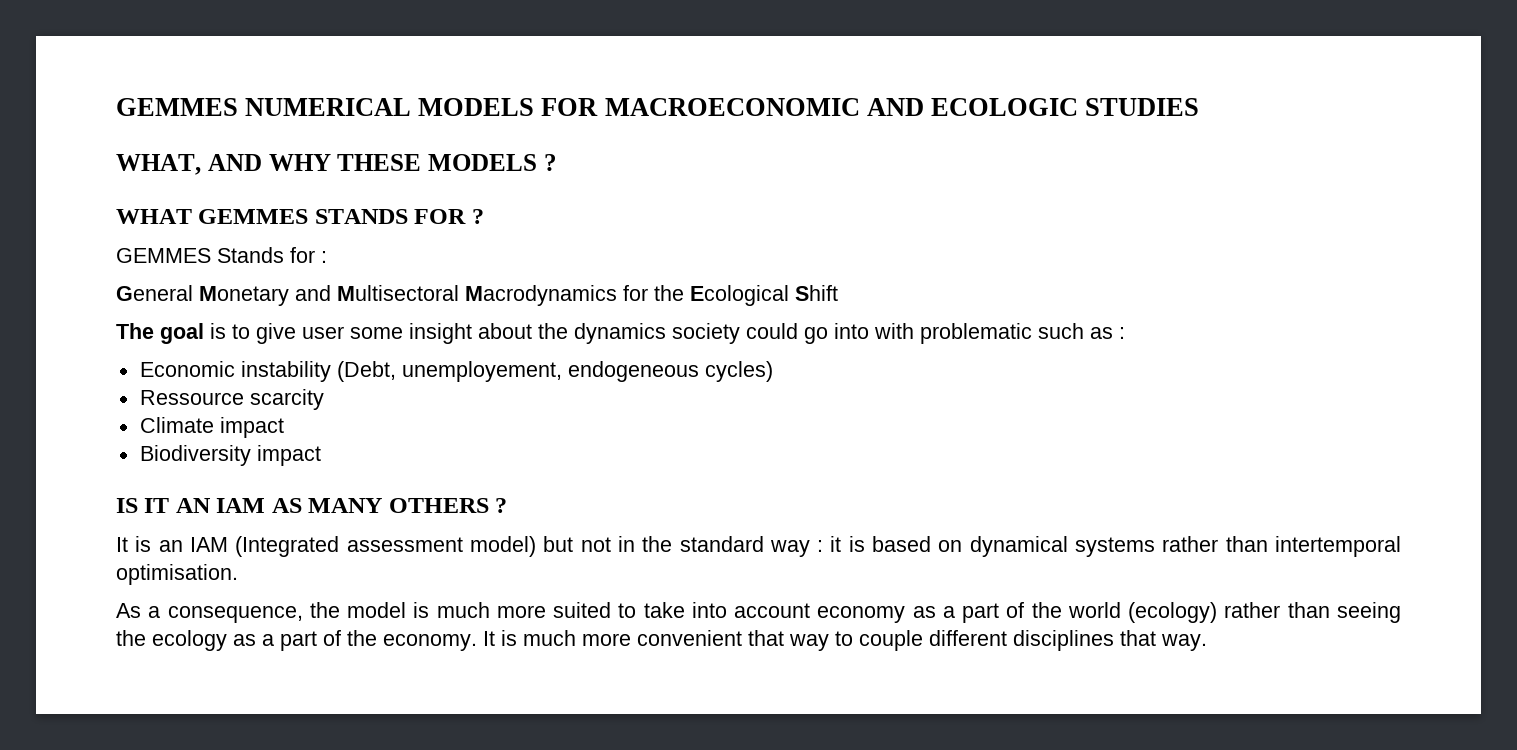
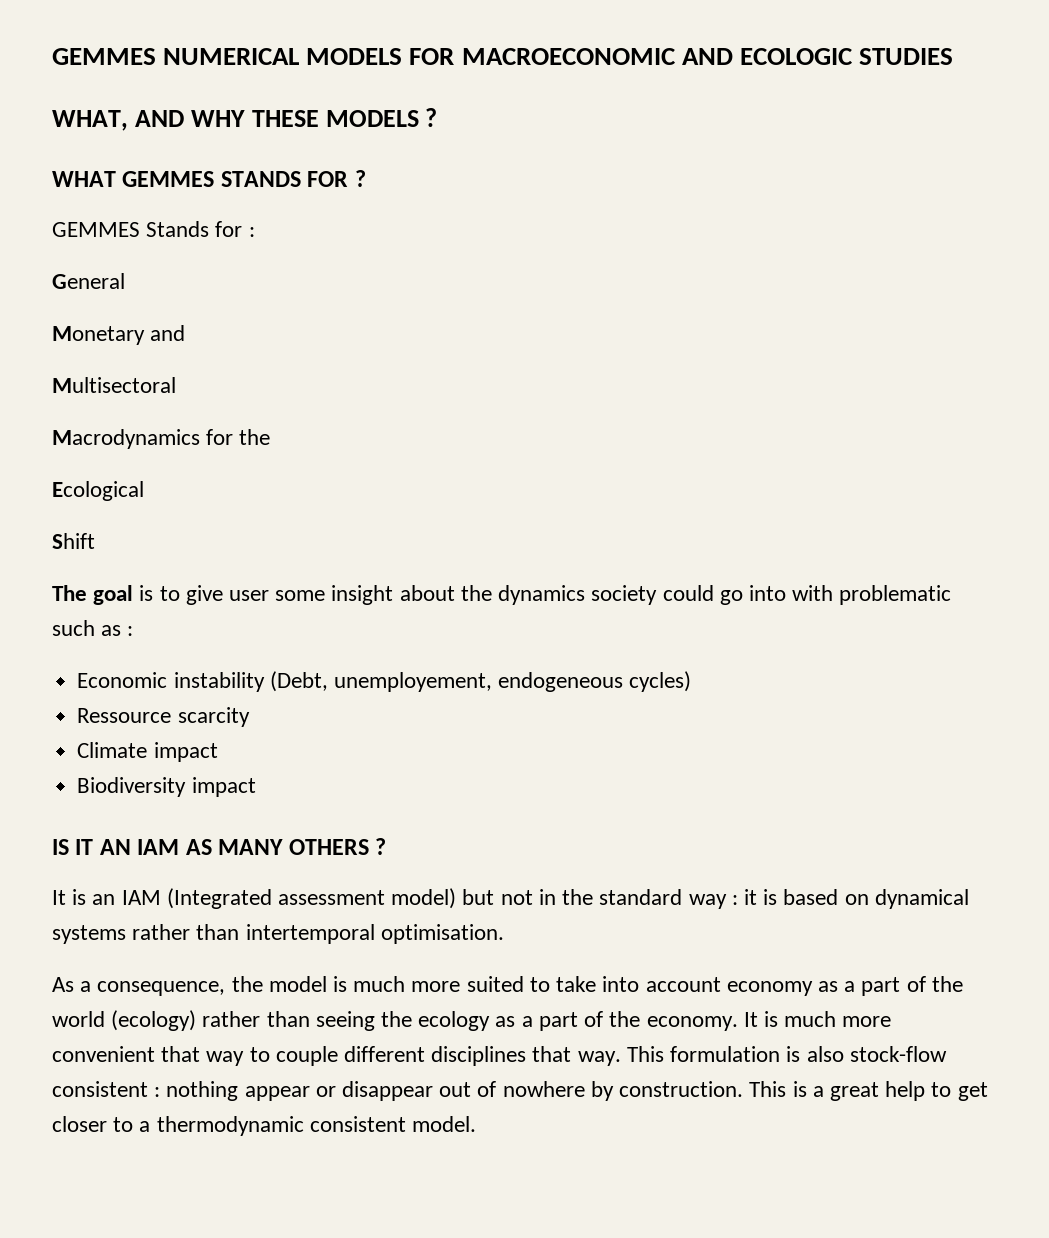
(193, 293) none -> (125, 281) //
(331, 293) none -> (186, 333) //
(459, 293) none -> (176, 385) //
(684, 293) none -> (271, 437) //
(789, 295) none -> (144, 491) //
(1207, 642) none -> [626,1046,947,1062] [52,1081,988,1101] [52,1116,477,1136] This formulation is also stock-flow consistent : nothing appear or disappear out of nowhere by construction. This is a great help to get closer to a thermodynamic consistent model.

